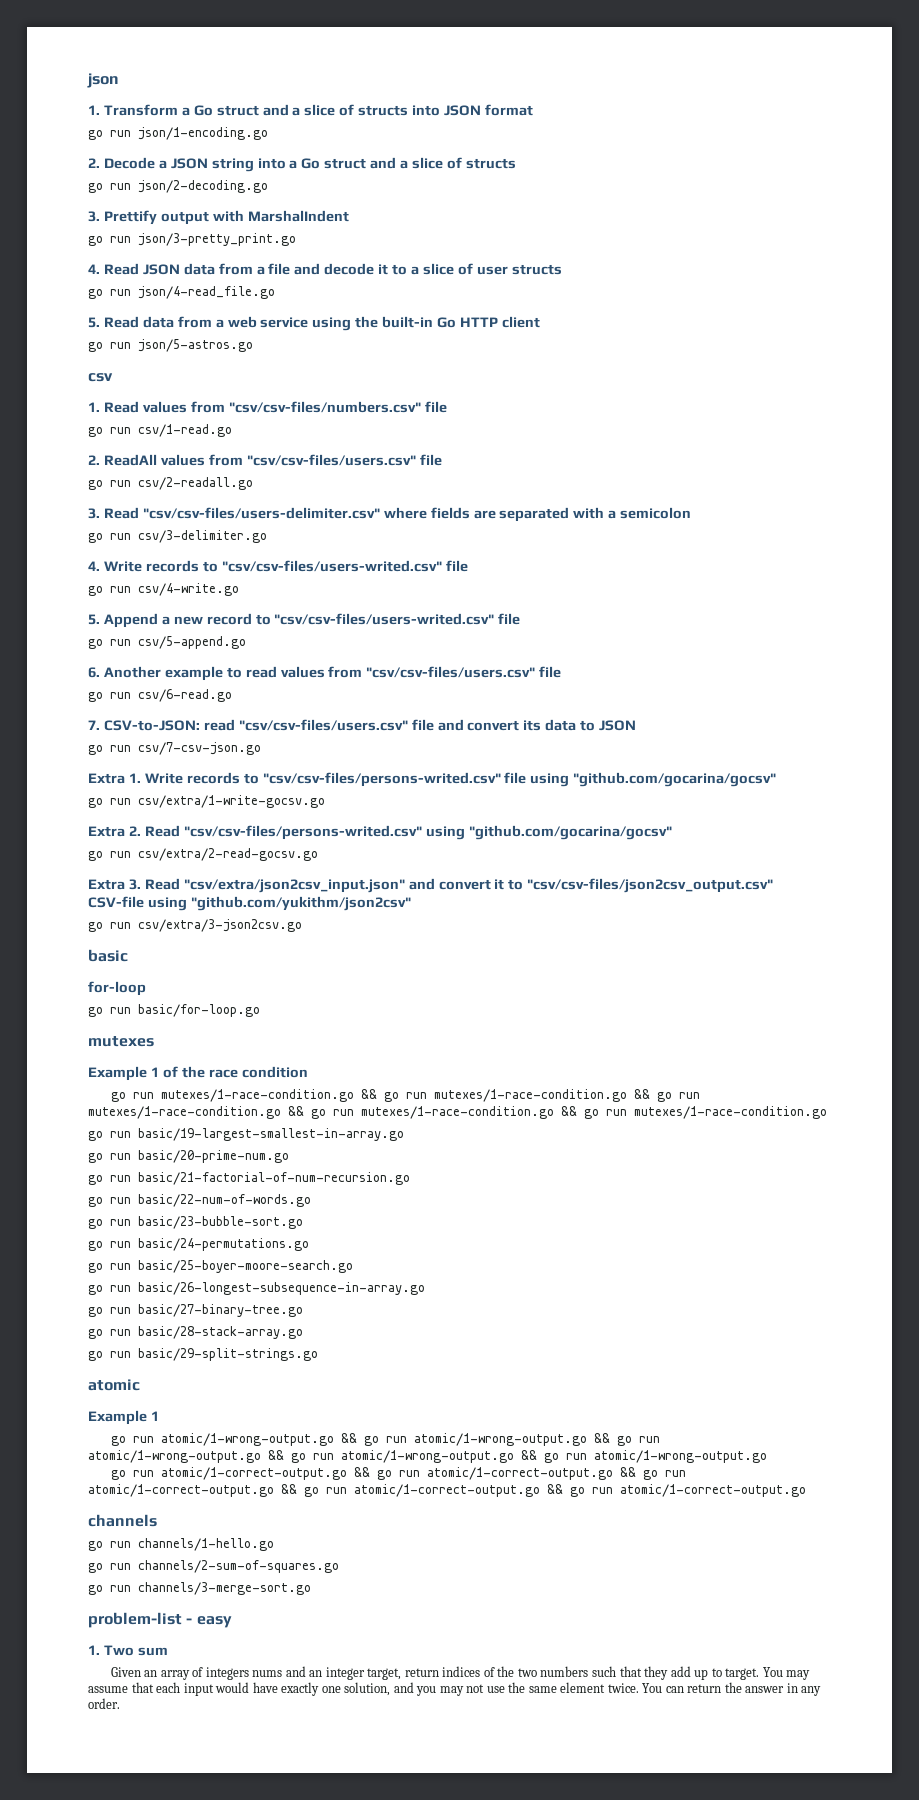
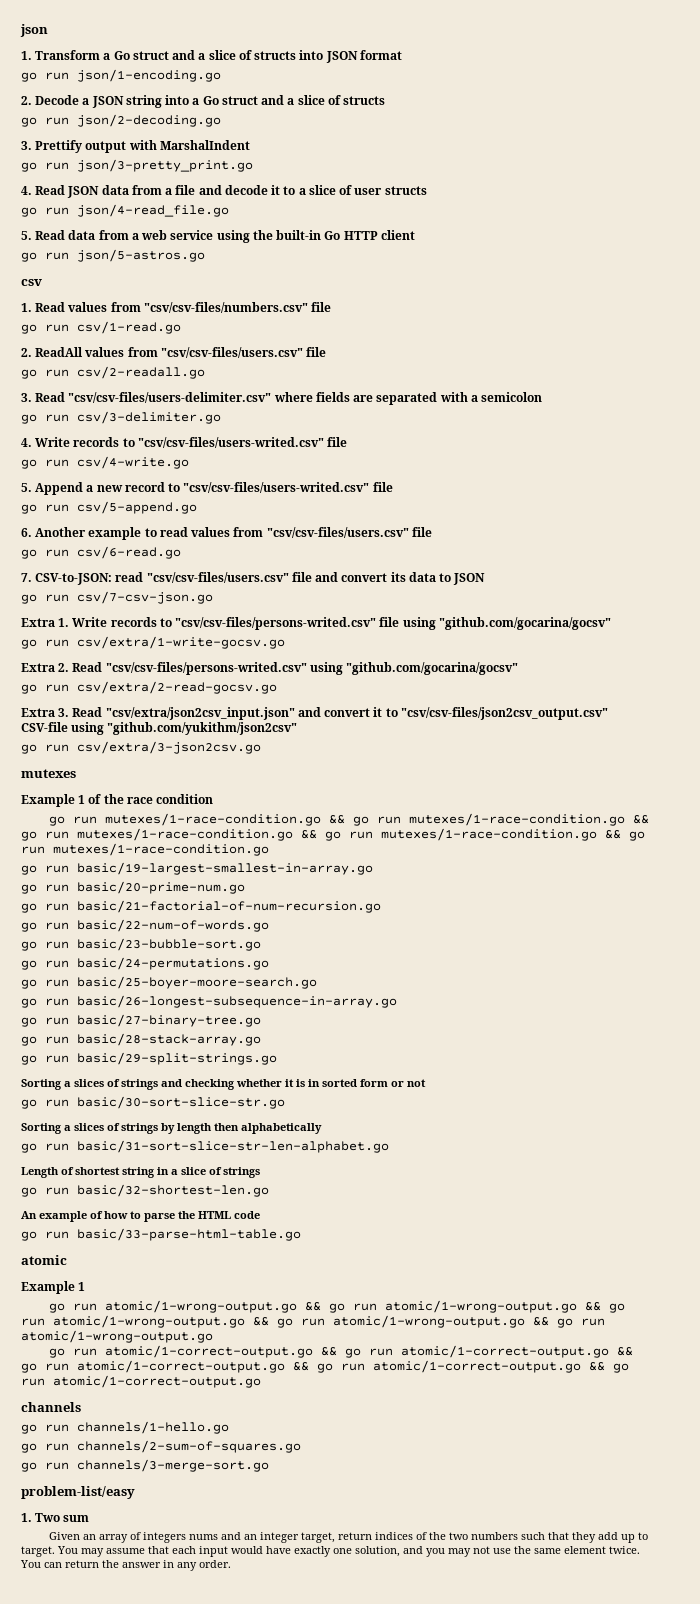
[88,949,128,962] [88,981,146,996] [88,1004,260,1017] // basic // for-loop // go run basic/for-loop.go -> (261, 747) none
(318, 1354) none -> [21,1079,426,1090] [21,1096,285,1109] [21,1123,322,1134] [21,1140,389,1153] [21,1167,260,1178] [21,1184,269,1197] [21,1211,260,1222] [21,1228,301,1241] // Sorting a slices of strings and checking whether it is in sorted form or not // go run basic/30-sort-slice-str.go // Sorting a slices of strings by length then alphabetically // go run basic/31-sort-slice-str-len-alphabet.go // Length of shortest string in a slice of strings // go run basic/32-shortest-len.go // An example of how to parse the HTML code // go run basic/33-parse-html-table.go
[88,1612,232,1628] problem-list - easy -> [21,1486,135,1499] problem-list/easy

